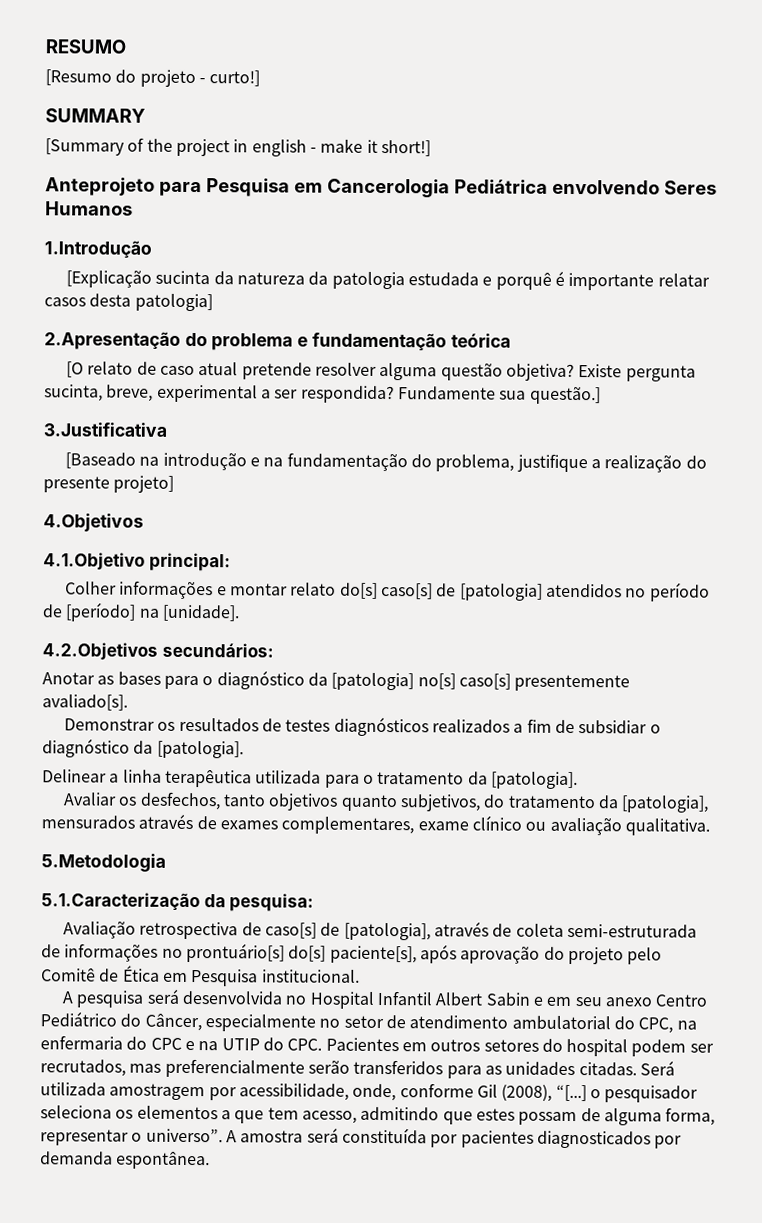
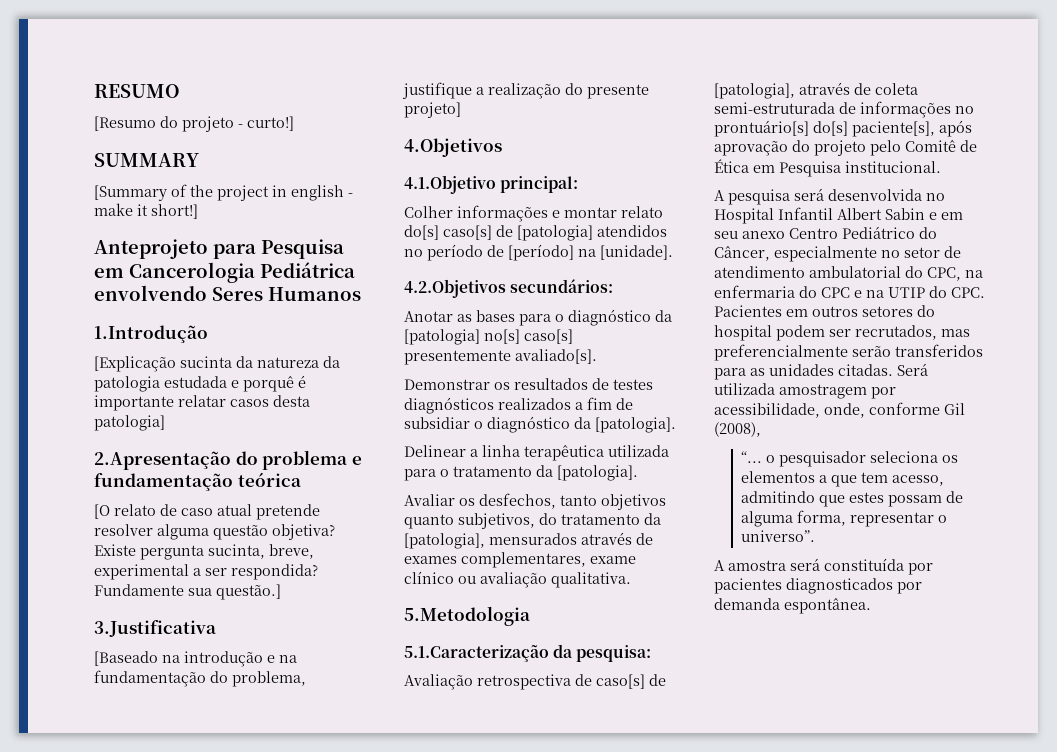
[555,1084,587,1102] “[...] -> [741,451,763,463] // “...
(223, 1135) none -> (816, 536) //

